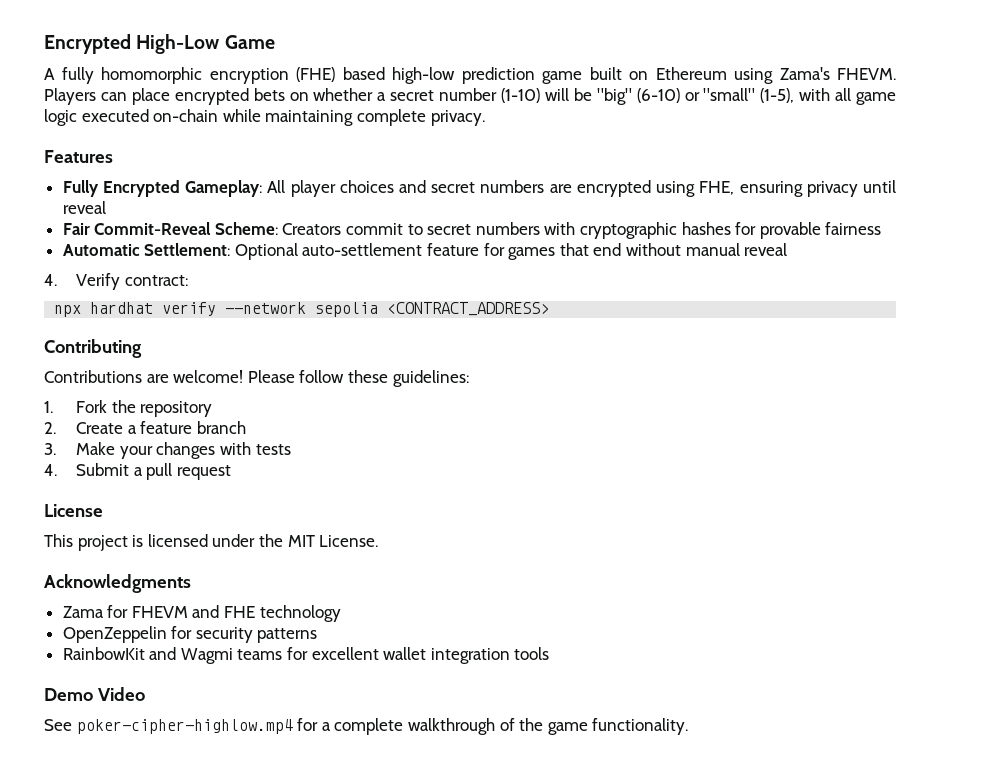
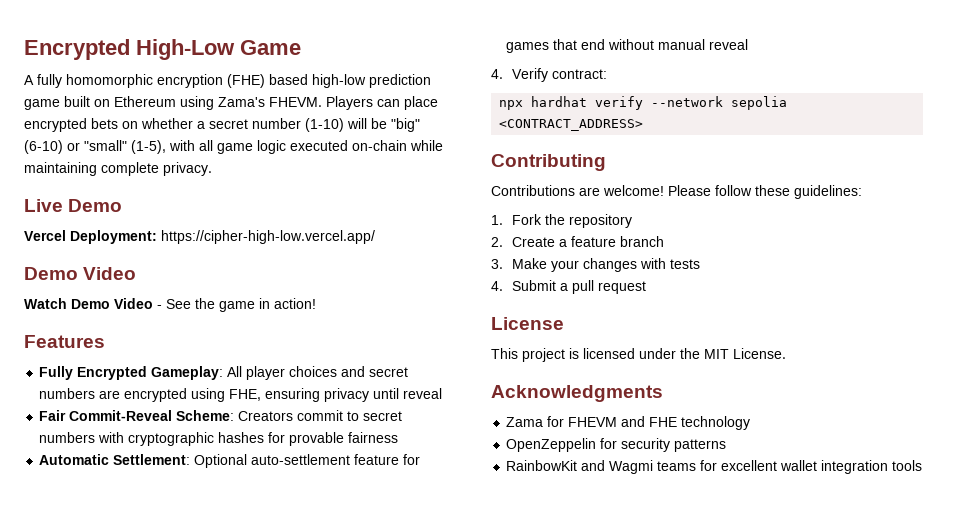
(485, 118) none -> [24,199,123,212] [24,230,375,244] [24,267,137,280] [24,298,316,312] // Live Demo // Vercel Deployment: https://cipher-high-low.vercel.app/ // Demo Video // Watch Demo Video - See the game in action!
[44,687,145,701] [44,718,689,735] // Demo Video // See poker-cipher-highlow.mp4 for a complete walkthrough of the game functionality. -> (923, 465) none

